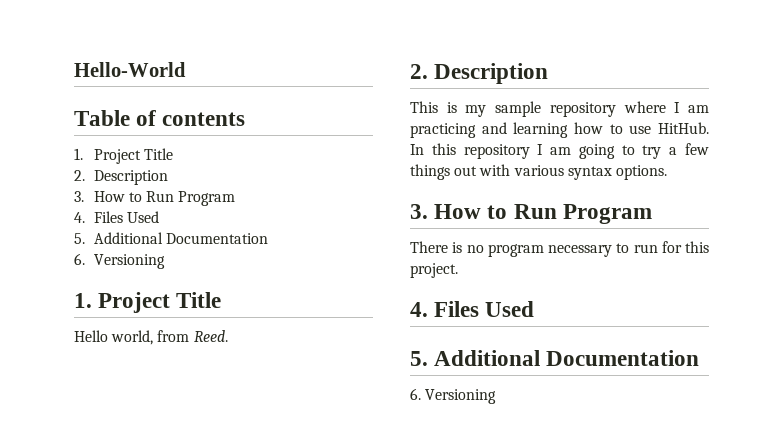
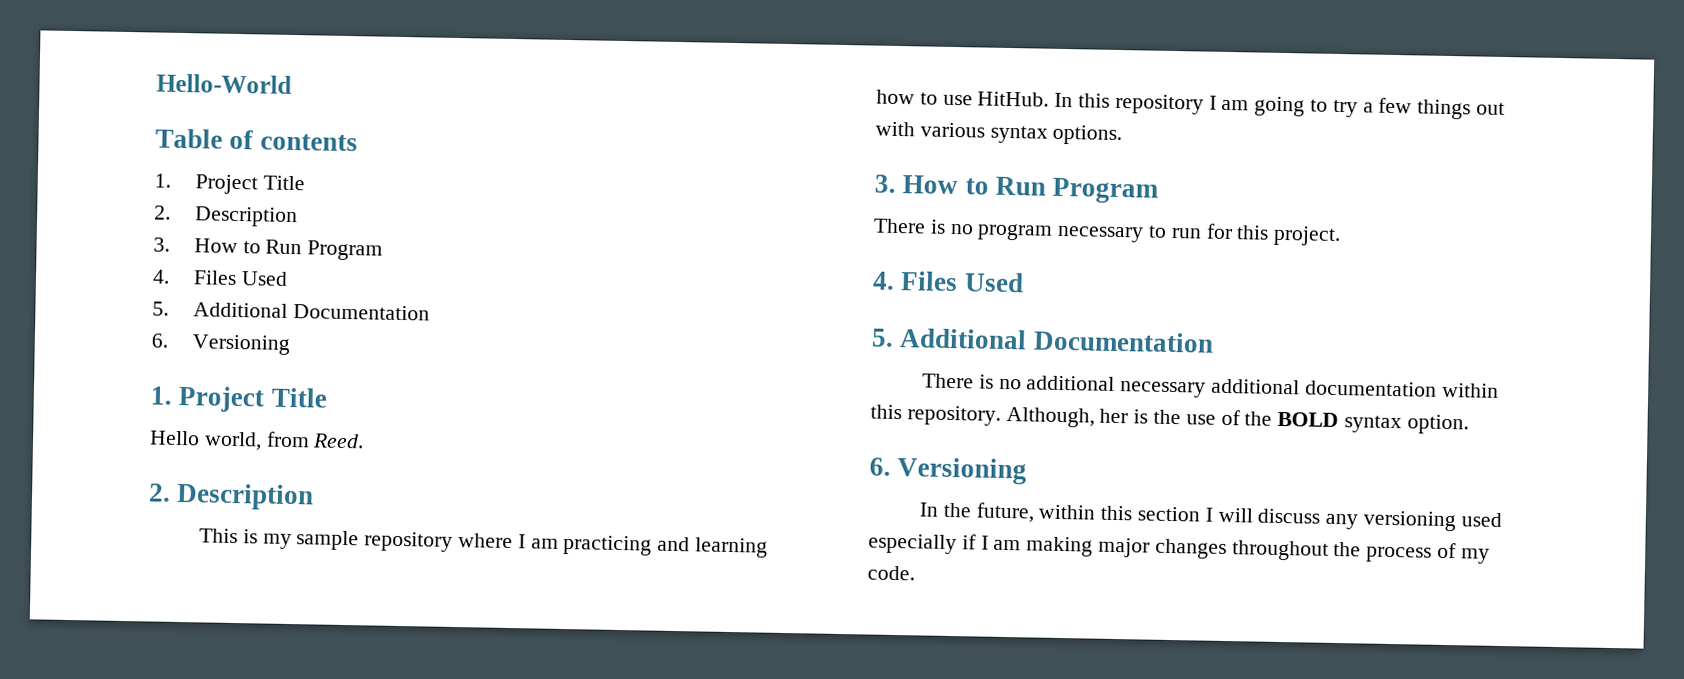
[410,388,497,404] 6. Versioning -> [922,373,1499,398] [870,404,1469,435] [869,457,1028,485] [919,502,1502,532] [868,533,1490,564] [867,565,915,581] There is no additional necessary additional documentation within this repository. Although, her is the use of the BOLD syntax option. // 6. Versioning // In the future, within this section I will discuss any versioning used especially if I am making major changes throughout the process of my code.

